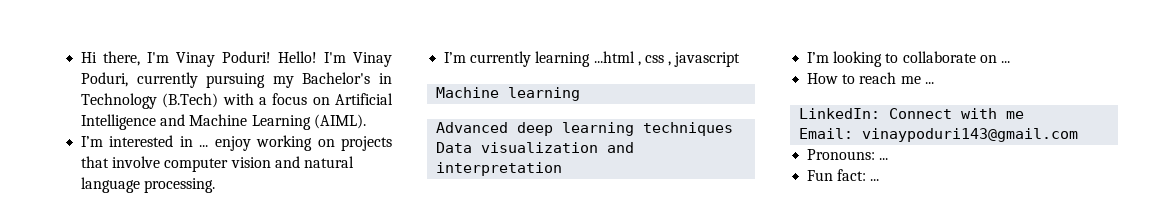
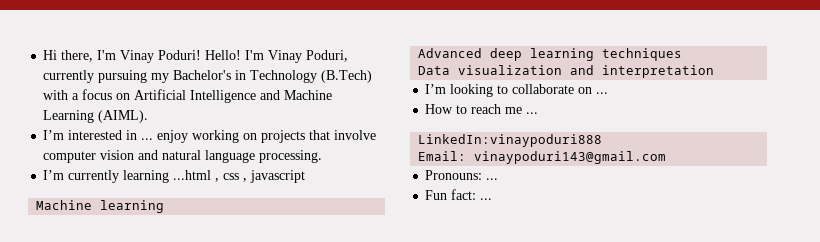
[799,108,1025,119] LinkedIn: Connect with me -> [418,134,603,147] LinkedIn:vinaypoduri888

